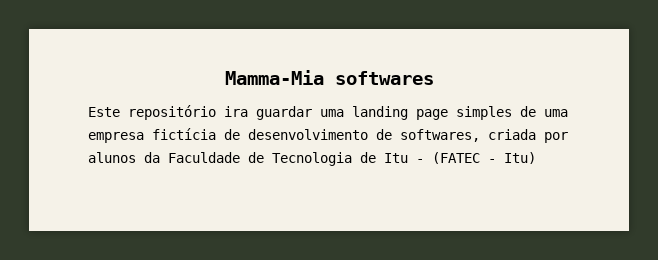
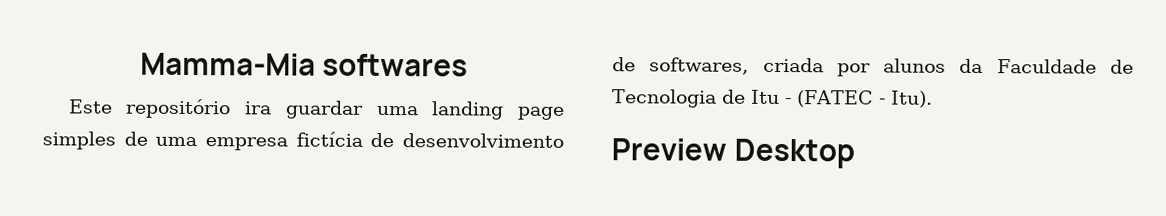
[504,152,536,164] Itu) -> [890,90,933,108] [611,138,855,169] Itu). // Preview Desktop

